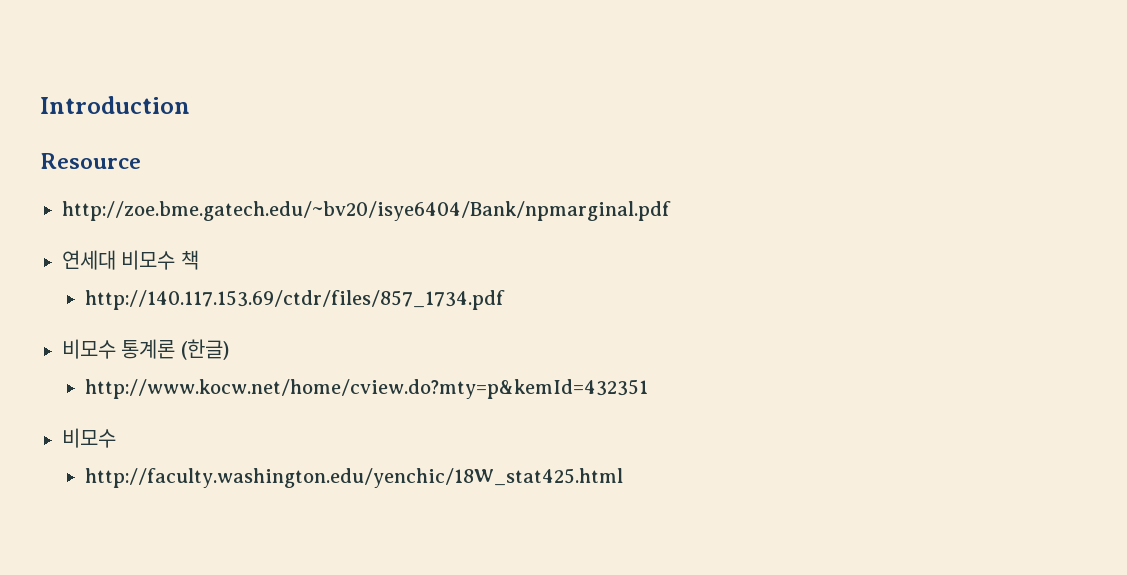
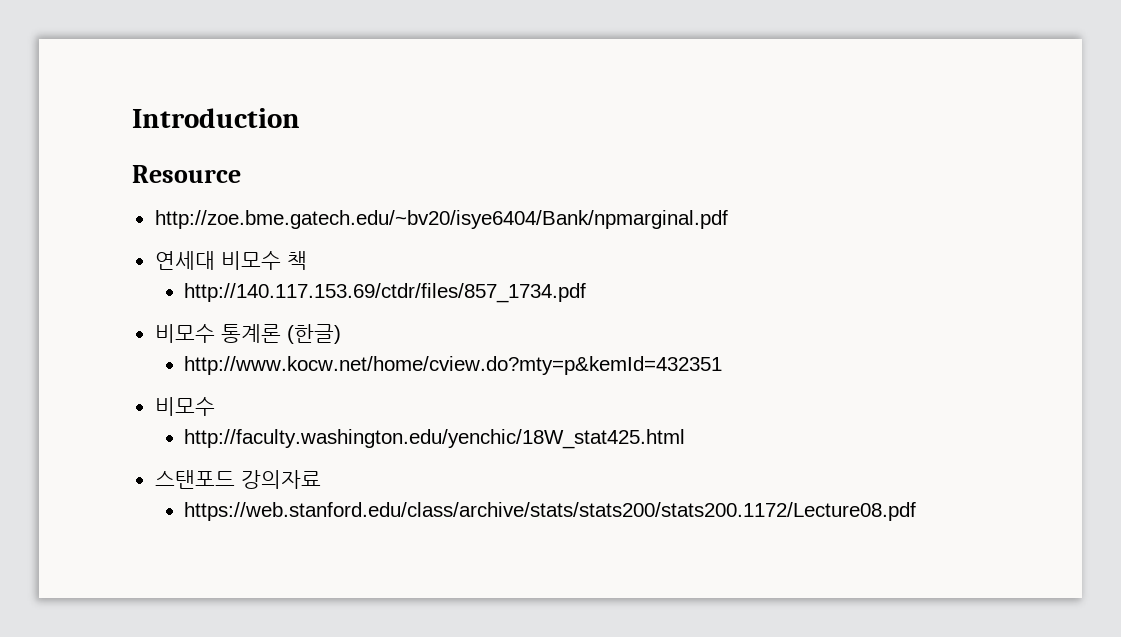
(623, 478) none -> [154,470,321,489] [184,502,917,521] // 스탠포드 강의자료 // https://web.stanford.edu/class/archive/stats/stats200/stats200.1172/Lecture08.pdf

